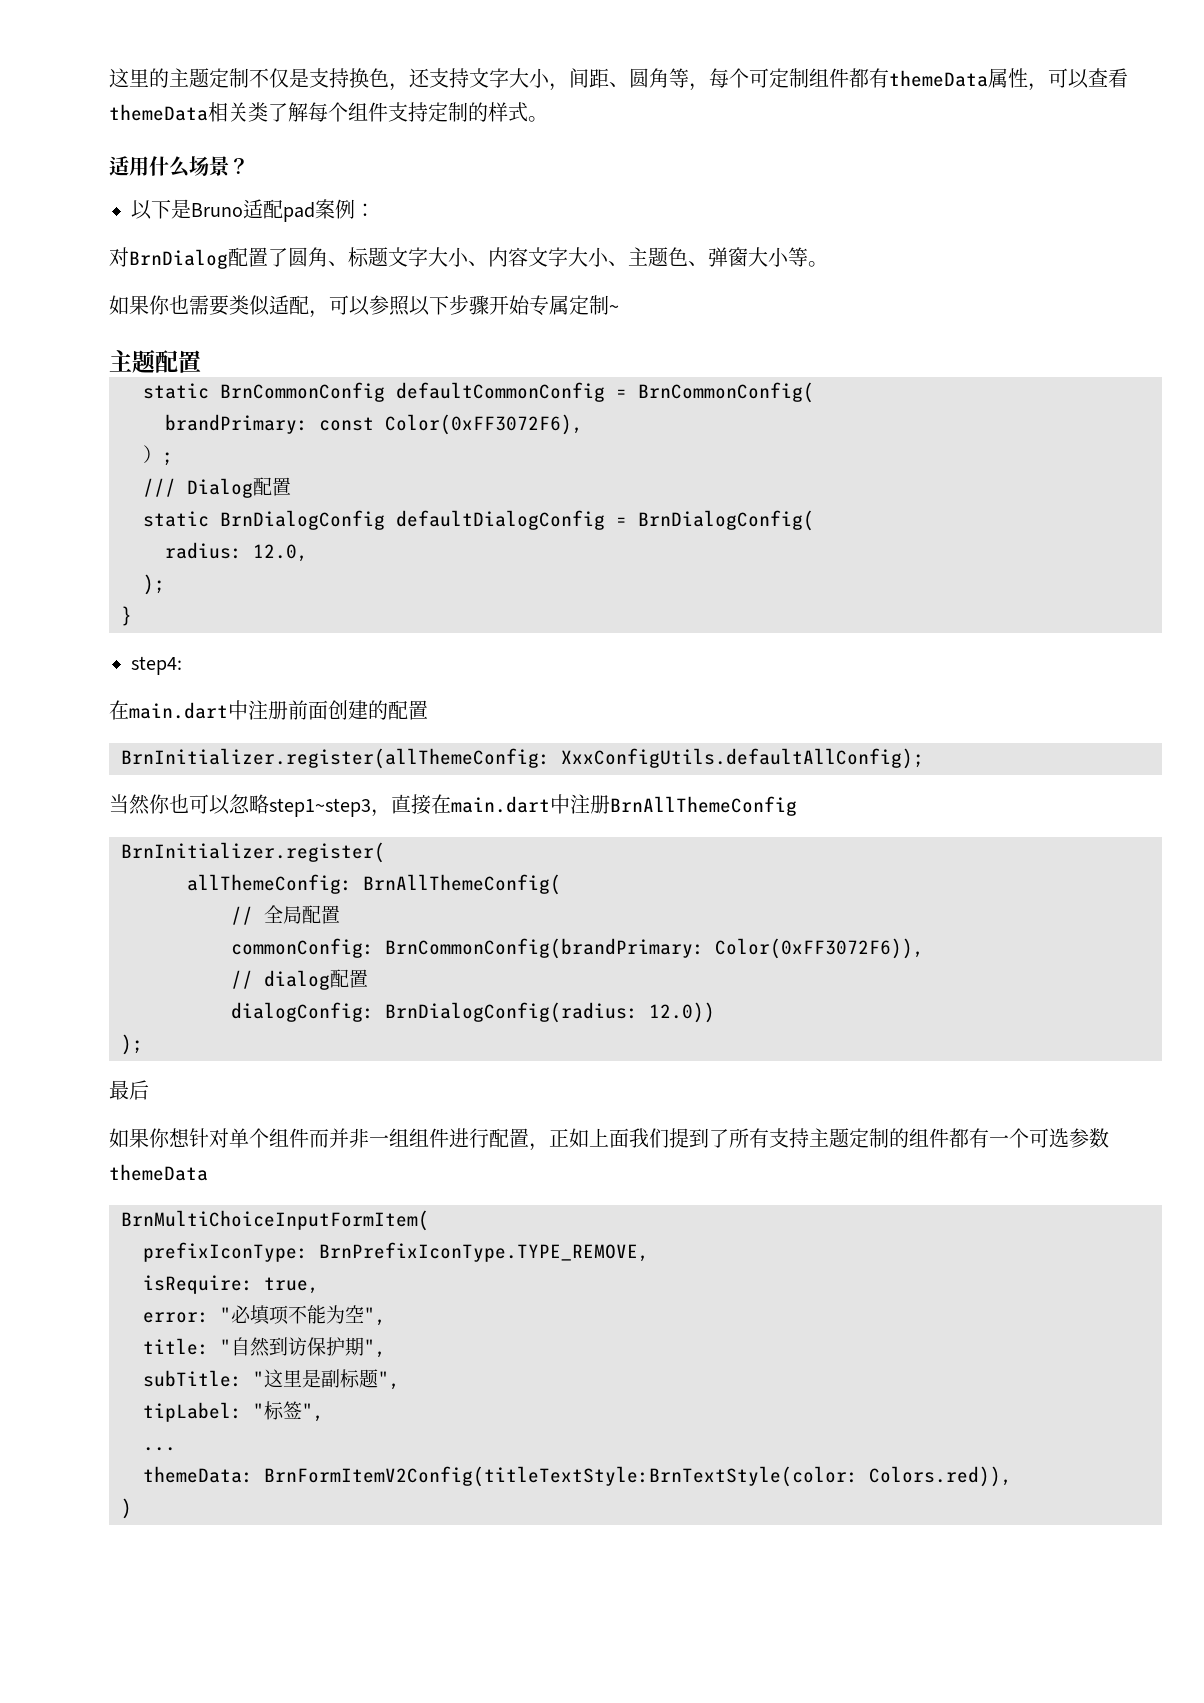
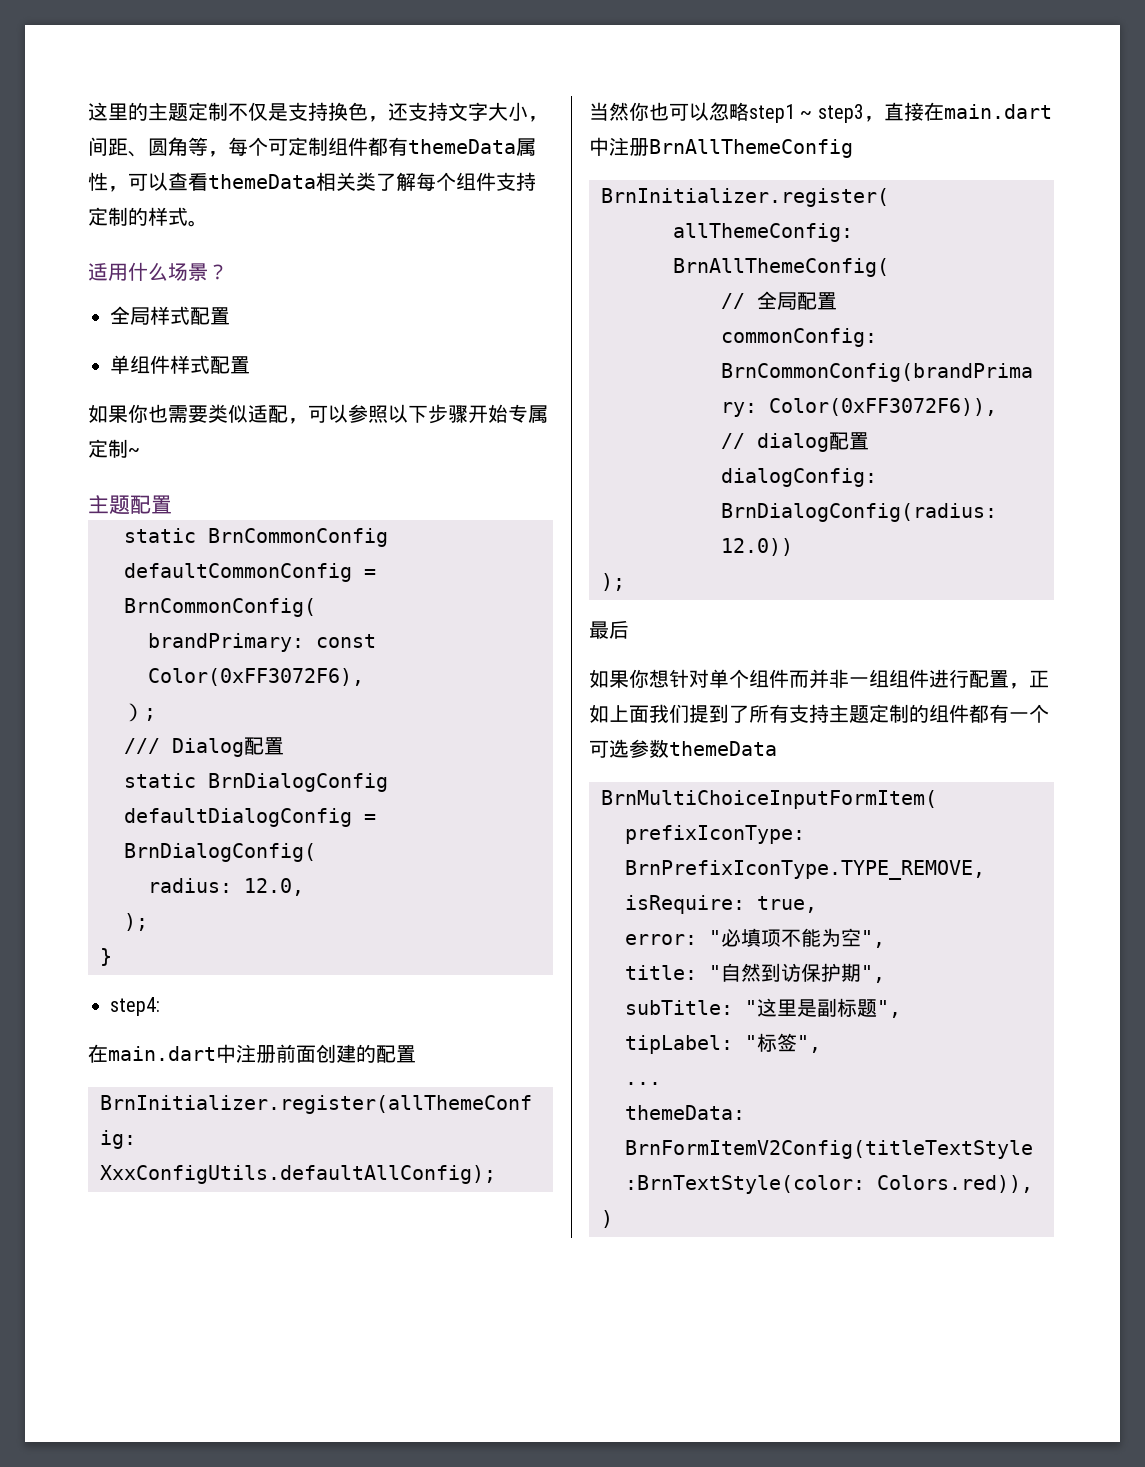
[131,199,375,222] [109,247,828,269] 以下是Bruno适配pad案例： // 对BrnDialog配置了圆角、标题文字大小、内容文字大小、主题色、弹窗大小等。 -> [110,306,230,325] [110,355,250,374] 全局样式配置 // 单组件样式配置
[269,798,371,817] step1~step3 -> [749,104,864,123] step1 ~ step3

